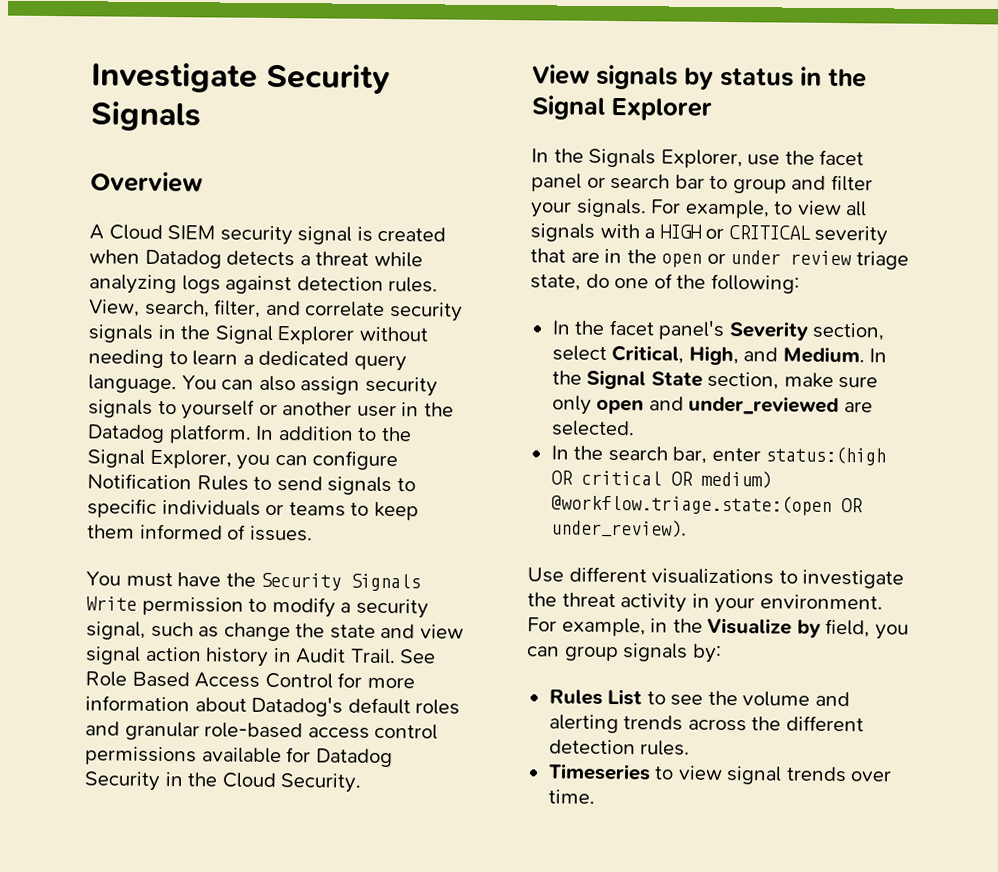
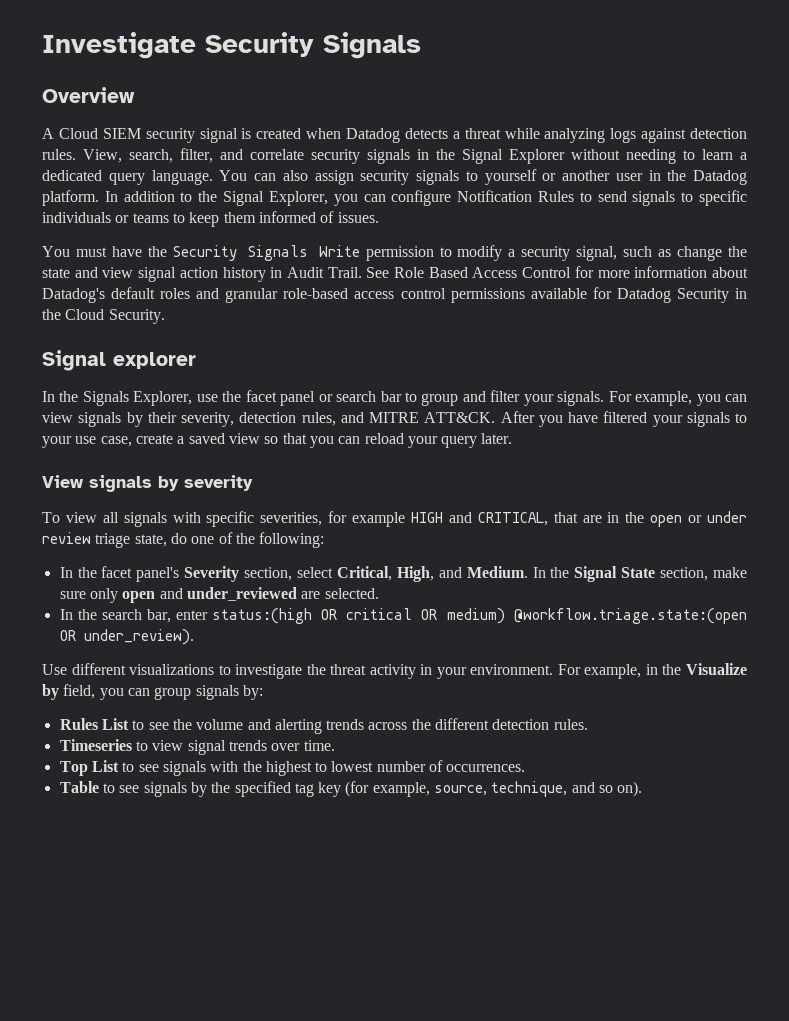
[532,64,867,90] [531,95,713,121] View signals by status in the Signal Explorer -> [42,350,196,371] Signal explorer
[773,200,868,217] [530,223,889,246] to view all signals with a HIGH or CRITICAL severity -> [696,394,748,406] [42,411,747,427] [42,433,513,448] [42,475,253,492] [42,511,548,527] you can view signals by their severity, detection rules, and MITRE ATT&CK. After you have filtered your signals to your use case, create a saved view so that you can reload your query later. // View signals by severity // To view all signals with specific severities, for example HIGH and CRITICAL,
(595, 796) none -> [59,760,526,776] [59,781,643,797] // Top List to see signals with the highest to lowest number of occurrences. // Table to see signals by the specified tag key (for example, source, technique, and so on).

